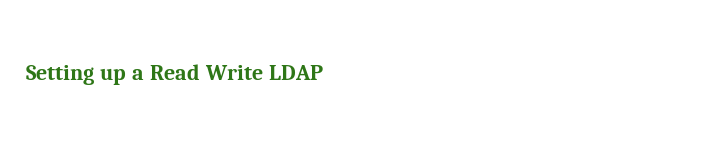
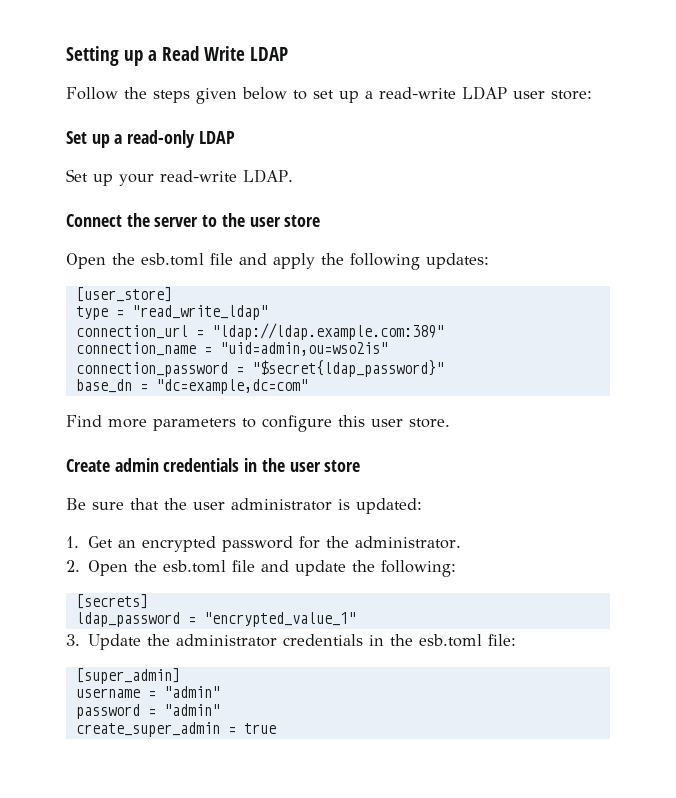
(323, 72) none -> [66,86,592,104] [66,130,235,148] [66,169,293,186] [66,213,321,227] [66,253,489,270] [75,287,172,302] [75,305,268,320] [75,323,444,340] [75,342,388,356] [75,360,444,377] [75,379,308,394] [66,415,450,432] [66,458,361,472] [66,498,422,514] [66,536,462,552] [66,560,457,577] [75,594,148,609] [75,612,356,627] [66,634,517,650] [75,668,180,684] [75,686,220,698] [75,704,220,719] [75,722,276,737] // Follow the steps given below to set up a read-write LDAP user store: // Set up a read-only LDAP // Set up your read-write LDAP. // Connect the server to the user store // Open the esb.toml file and apply the following updates: // [user_store] // type = "read_write_ldap" // connection_url = "ldap://ldap.example.com:389" // connection_name = "uid=admin,ou=wso2is" // connection_password = "$secret{ldap_password}" // base_dn = "dc=example,dc=com" // Find more parameters to configure this user store. // Create admin credentials in the user store // Be sure that the user administrator is updated: // 1. Get an encrypted password for the administrator. // 2. Open the esb.toml file and update the following: // [secrets] // ldap_password = "encrypted_value_1" // 3. Update the administrator credentials in the esb.toml file: // [super_admin] // username = "admin" // password = "admin" // create_super_admin = true

